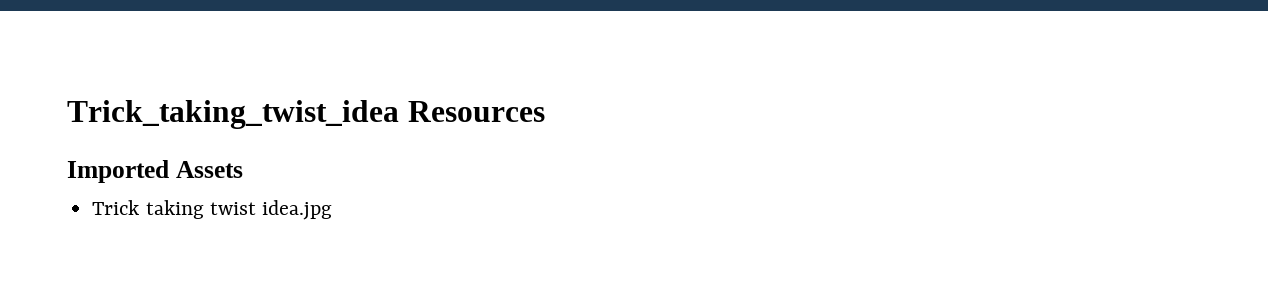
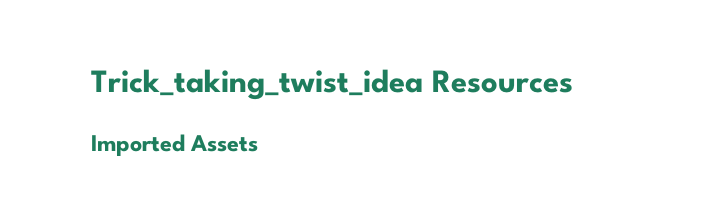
[92,200,332,220] // Trick taking twist idea.jpg -> (259, 143) none

